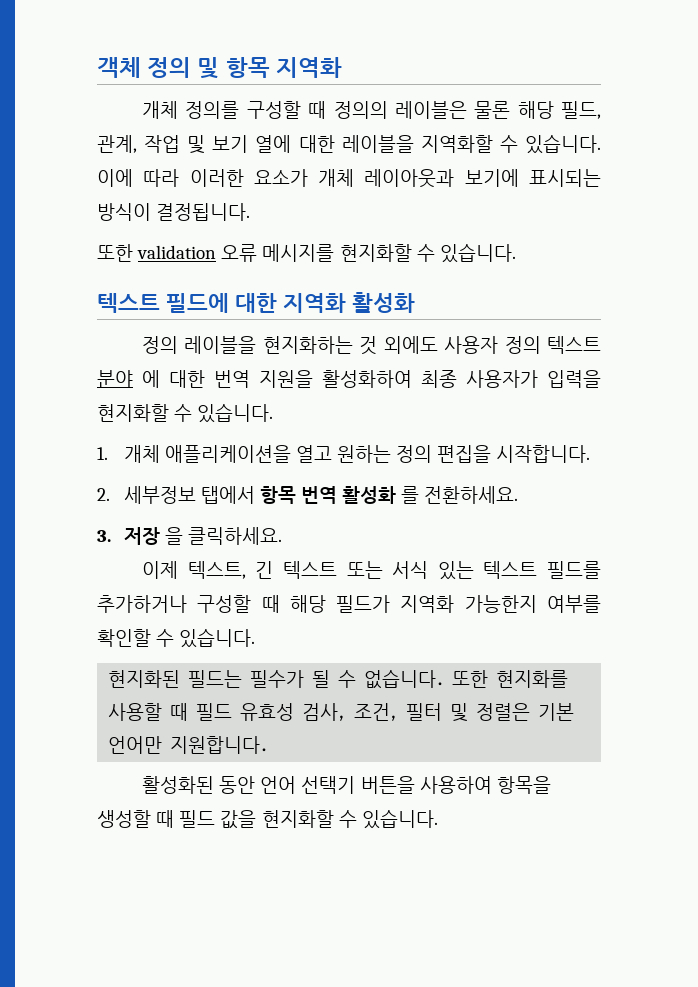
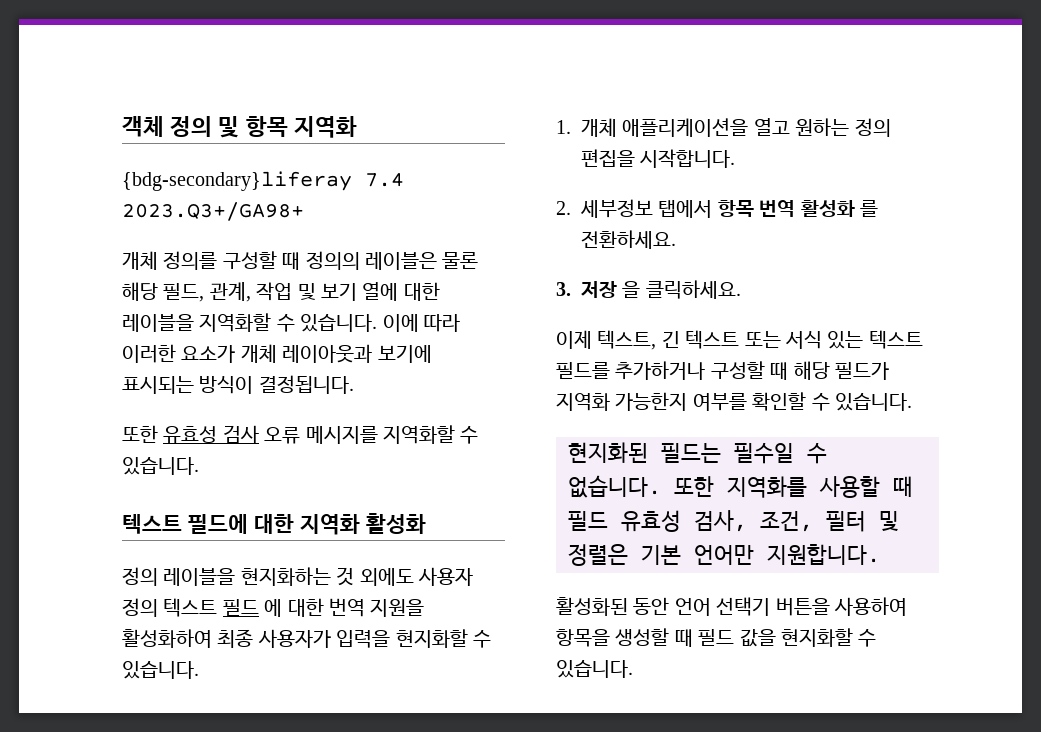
(342, 67) none -> [122,171,404,191] [122,202,304,221] // {bdg-secondary}liferay 7.4 2023.Q3+/GA98+
[137,245,217,259] validation -> [163,425,259,444] 유효성 검사
[339,244,412,262] 현지화할 -> [383,425,455,444] 지역화할
[97,370,133,388] 분야 -> [222,599,259,616] 필드
[250,670,331,688] 필수가 될 -> [734,443,794,464] 필수일
[496,670,569,688] 현지화를 -> [727,476,807,498] 지역화를

